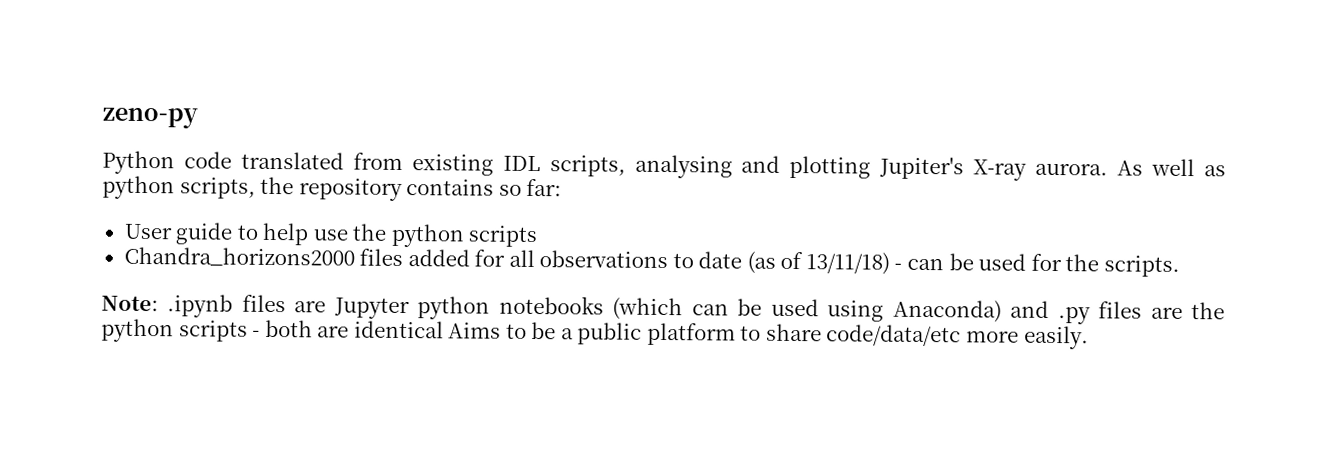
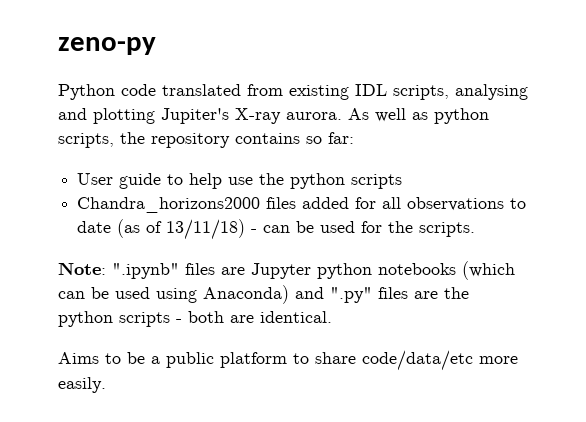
[167,294,234,318] .ipynb -> [112,263,179,279] ".ipynb"
[1057,307,1091,325] .py -> [330,287,372,303] ".py"
[353,320,444,339] identical -> [260,311,332,323] identical. //

